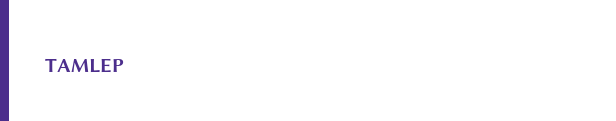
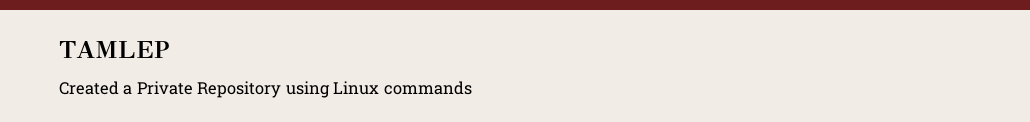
(124, 65) none -> [59,81,472,98] // Created a Private Repository using Linux commands

